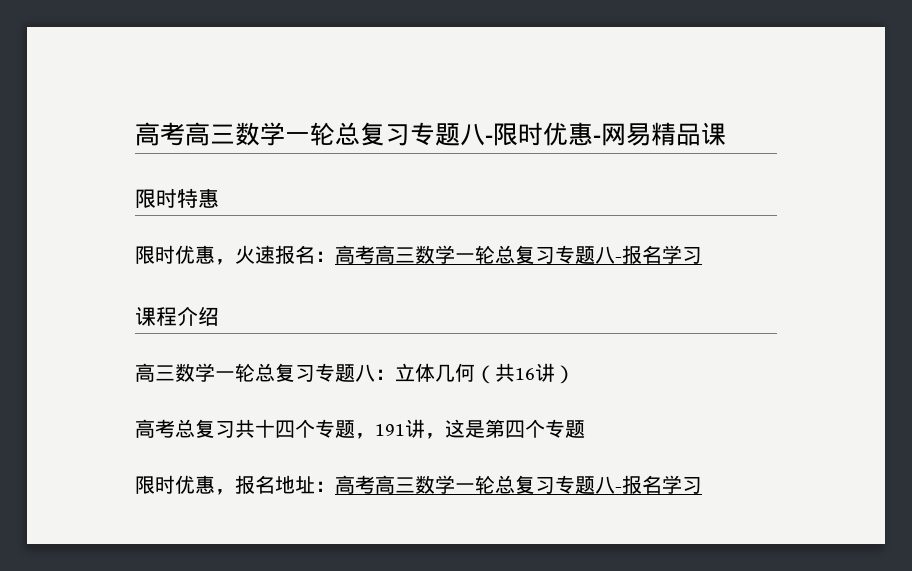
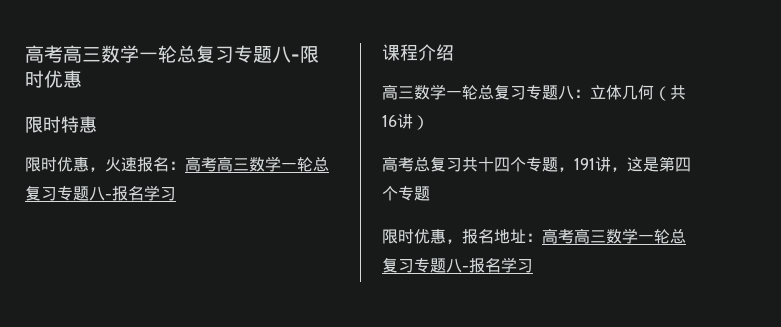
[593,122,726,146] -网易精品课 -> (82, 79) none

